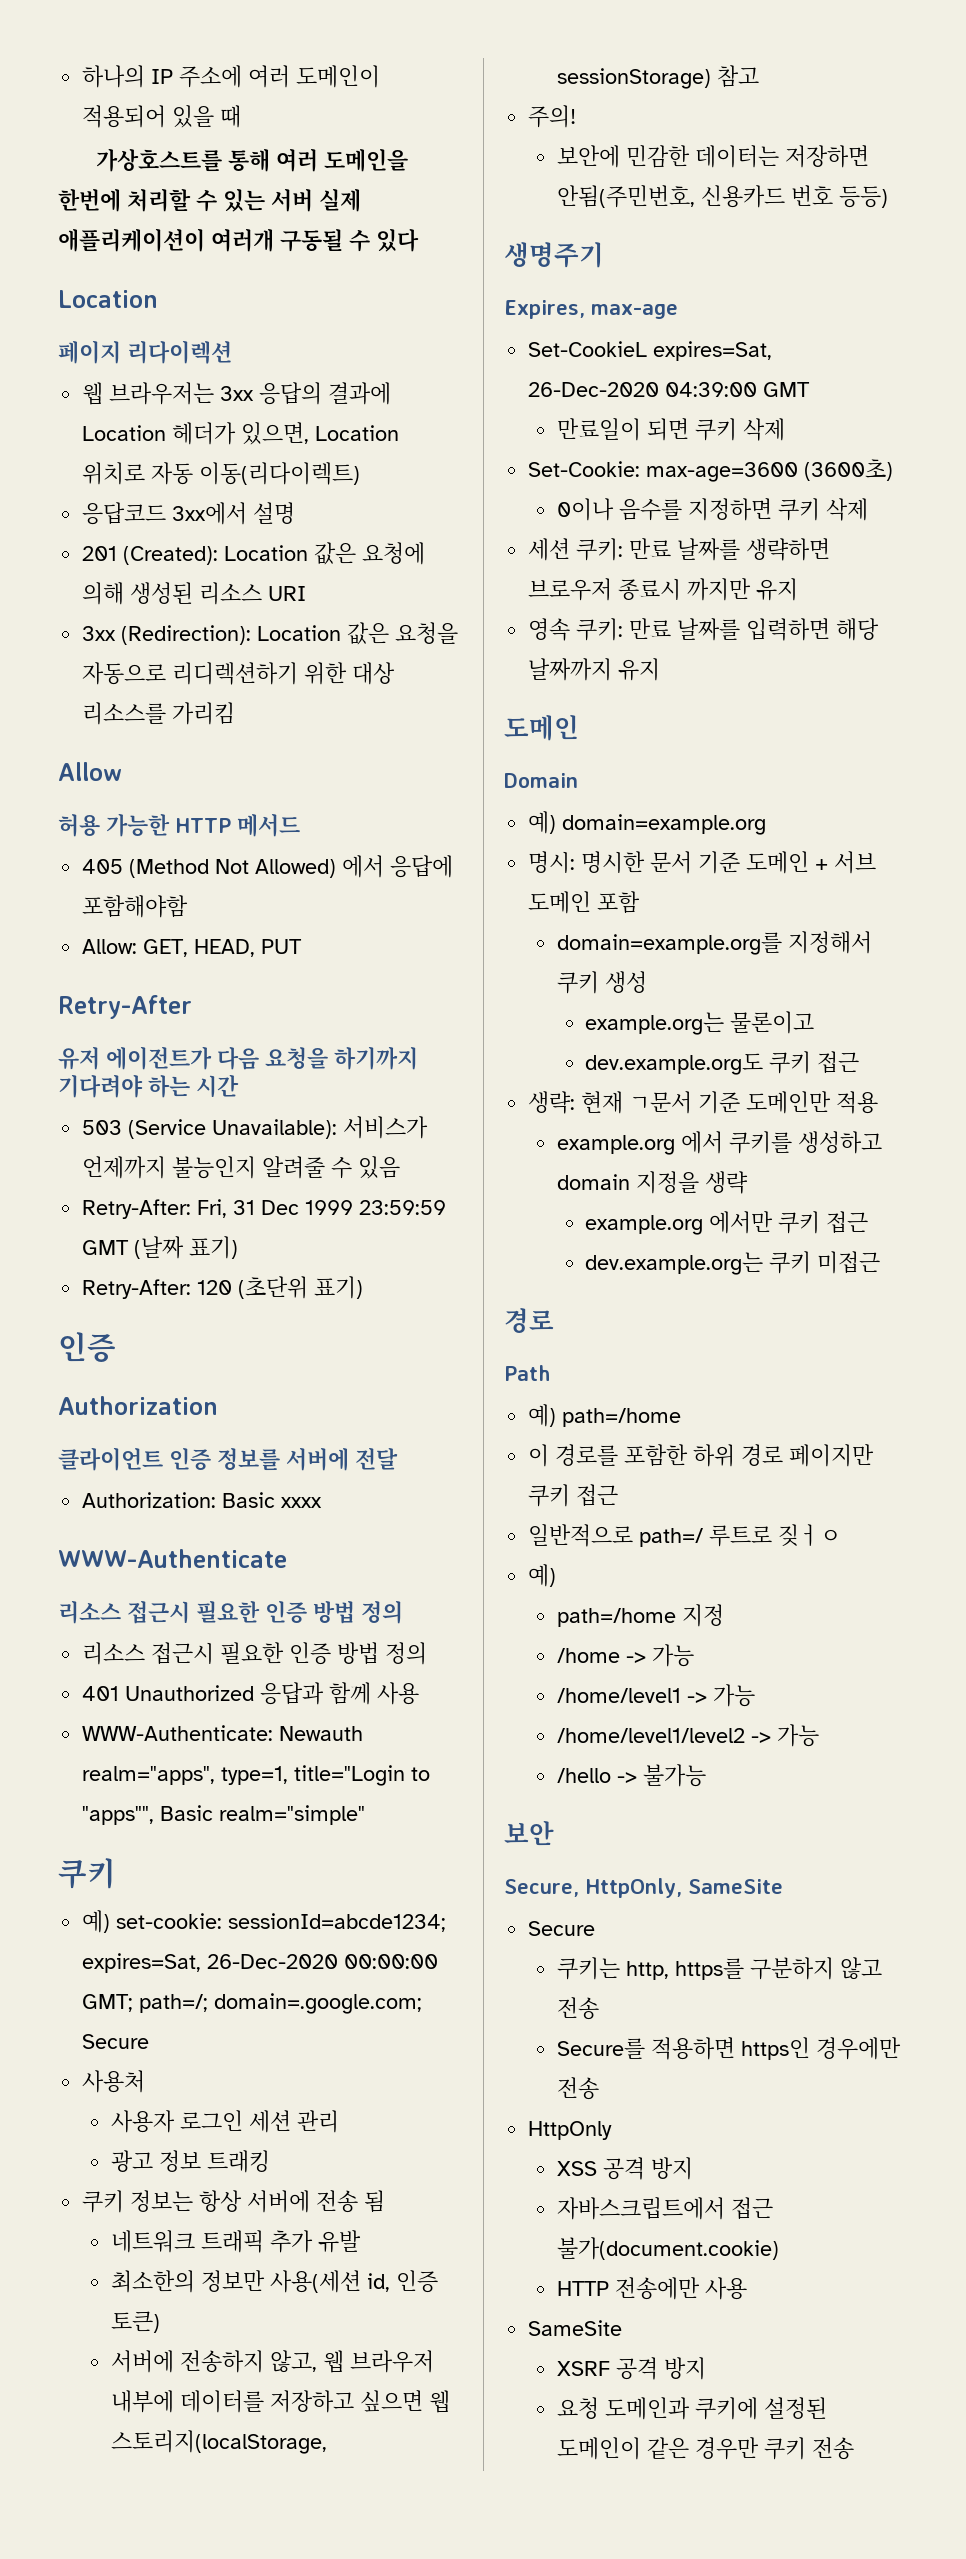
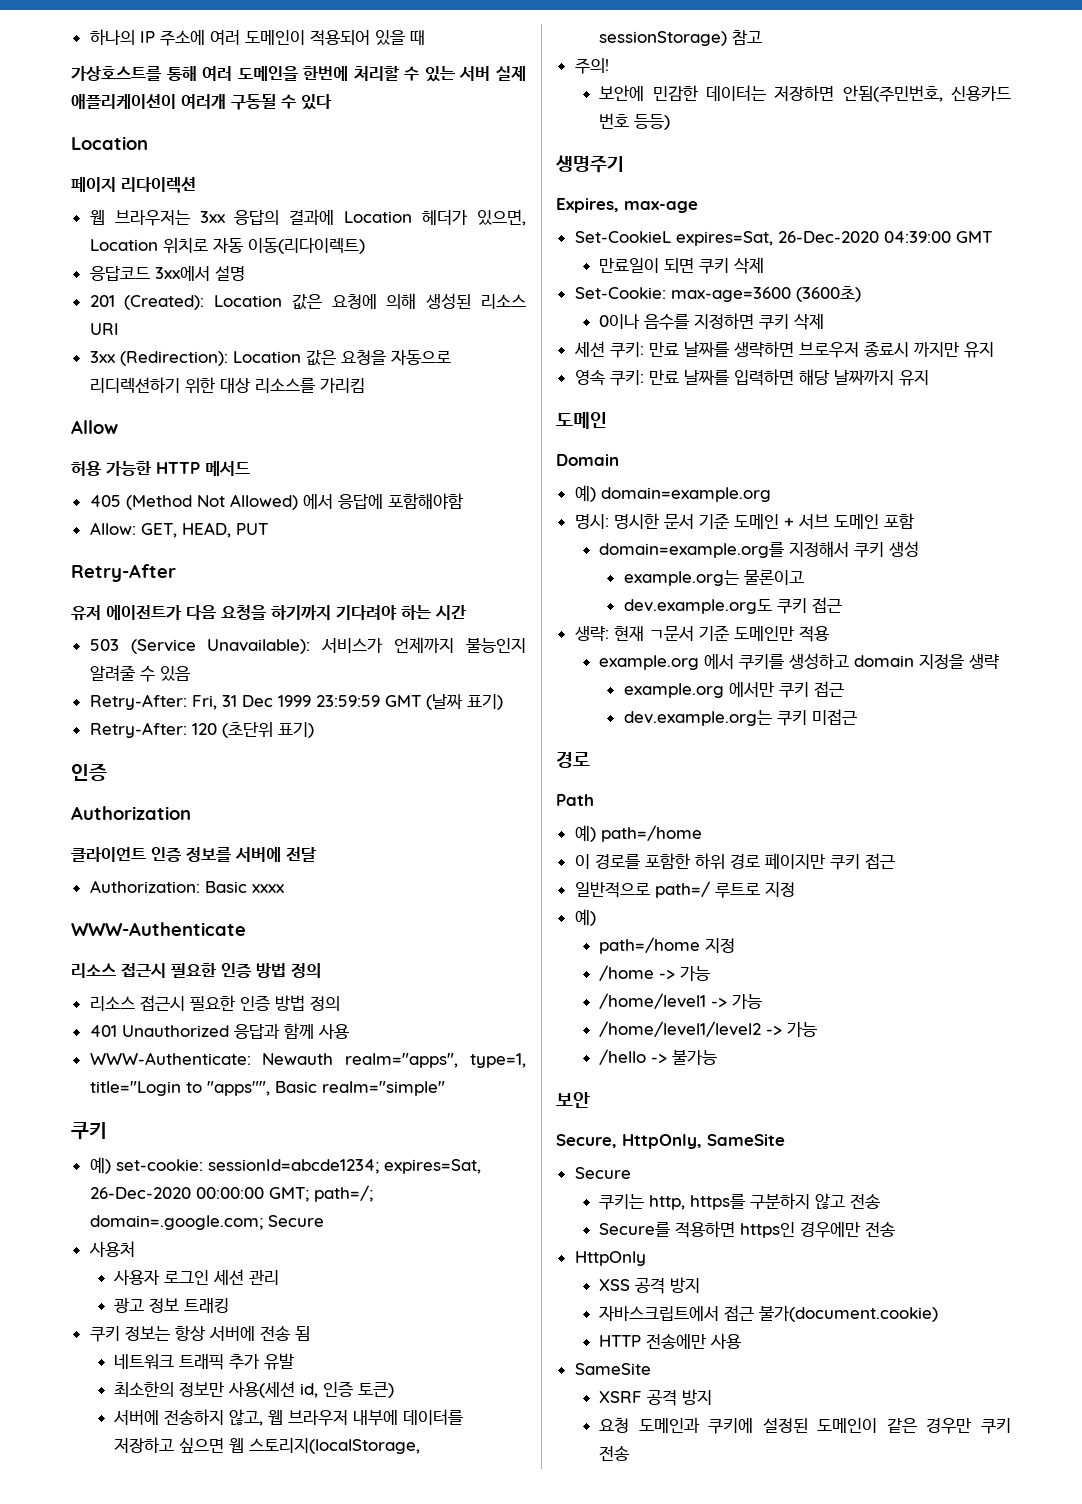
[778,1524,842,1547] 짖ㅓㅇ -> [764,882,795,897] 지정

